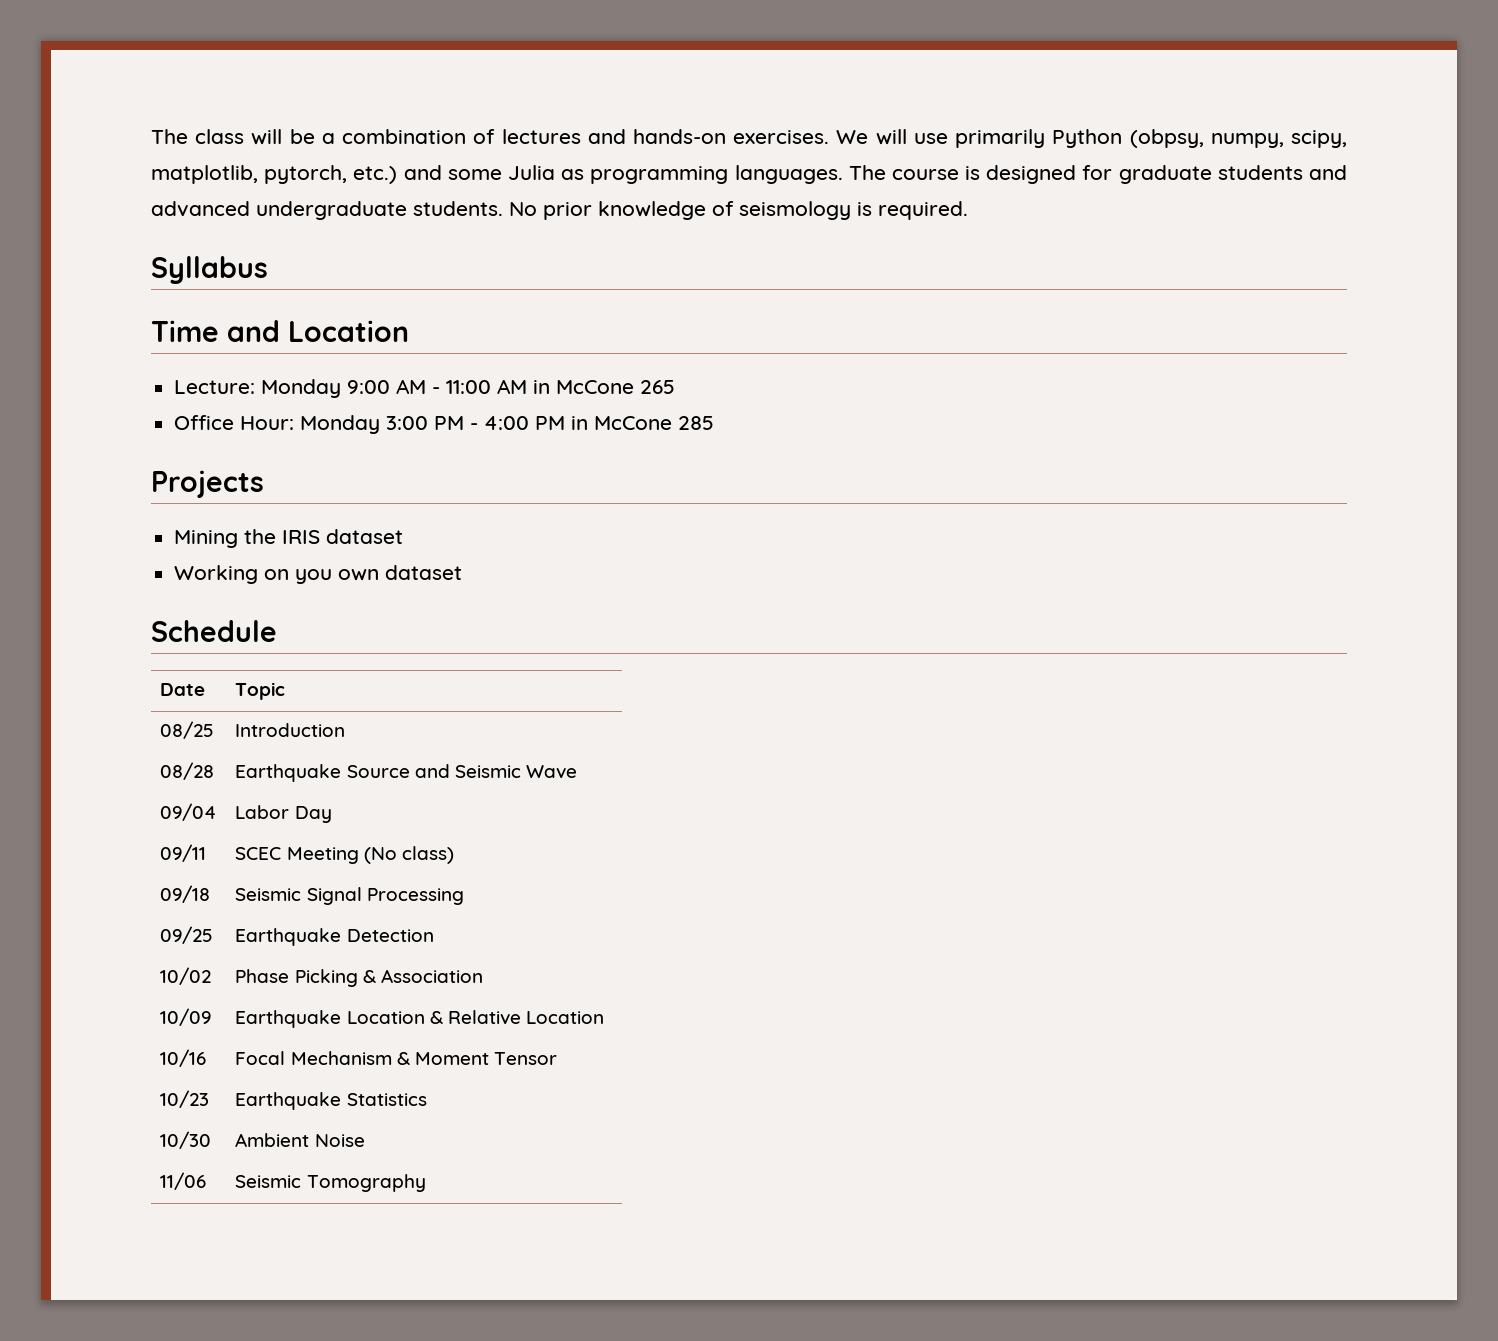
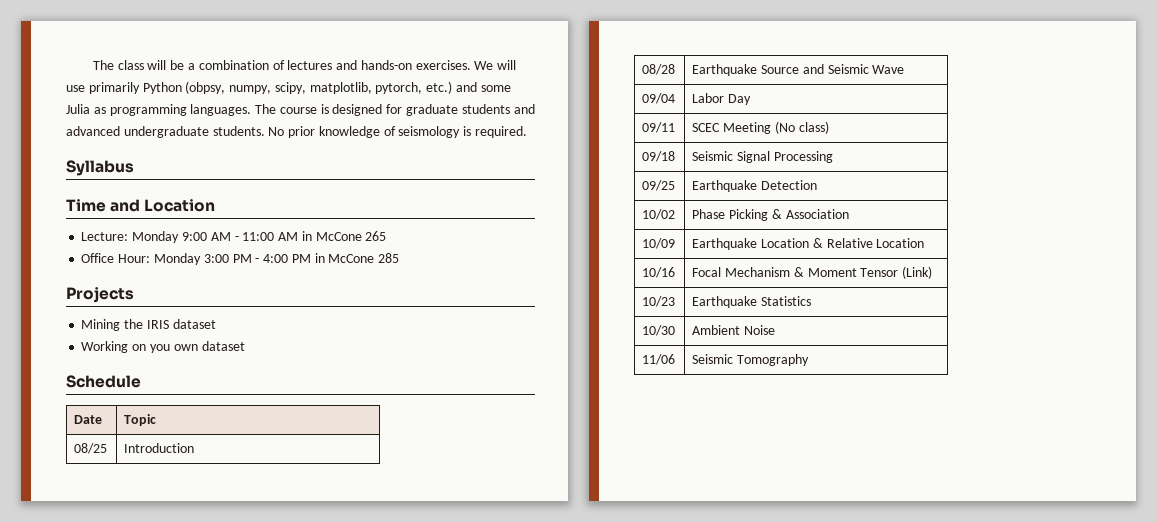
(557, 1058) none -> [902,266,933,279] (Link)

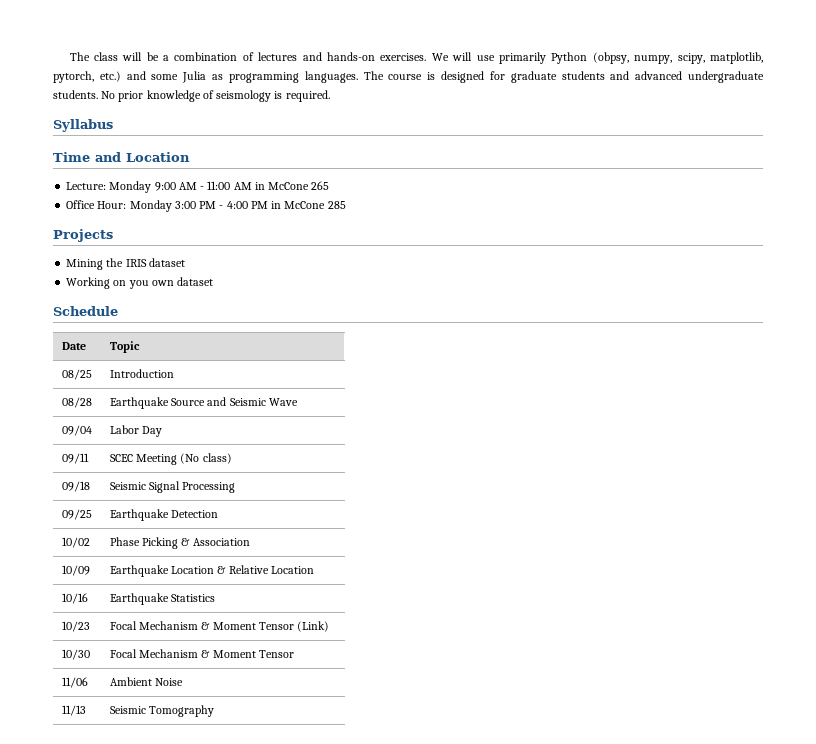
(676, 272) none -> [109,593,216,605] [61,621,90,632] | Earthquake Statistics // 10/23
[642,296,676,307] [692,296,812,308] [642,325,676,336] 10/23 | Earthquake Statistics // 10/30 -> [61,649,90,660] [109,649,294,658] [61,677,88,688] 10/30 | Focal Mechanism & Moment Tensor // 11/06
[642,354,676,365] 11/06 -> [61,705,86,716] 11/13

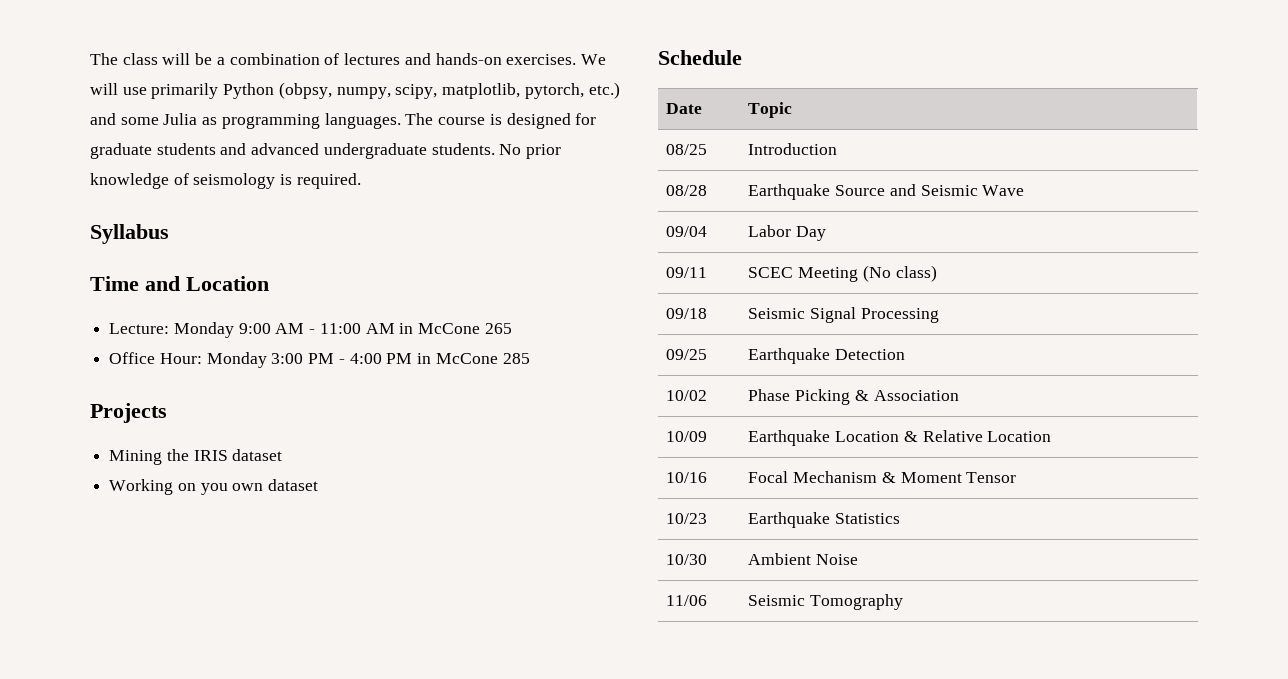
[109,593,216,605] [61,621,90,632] [109,621,330,632] [61,649,90,660] | Earthquake Statistics // 10/23 | Focal Mechanism & Moment Tensor (Link) // 10/30 -> (708, 477) none
[61,677,88,688] 11/06 -> [666,513,708,524] [748,512,901,528] [666,554,708,565] 10/23 | Earthquake Statistics // 10/30
[61,705,86,716] 11/13 -> [666,595,708,606] 11/06

